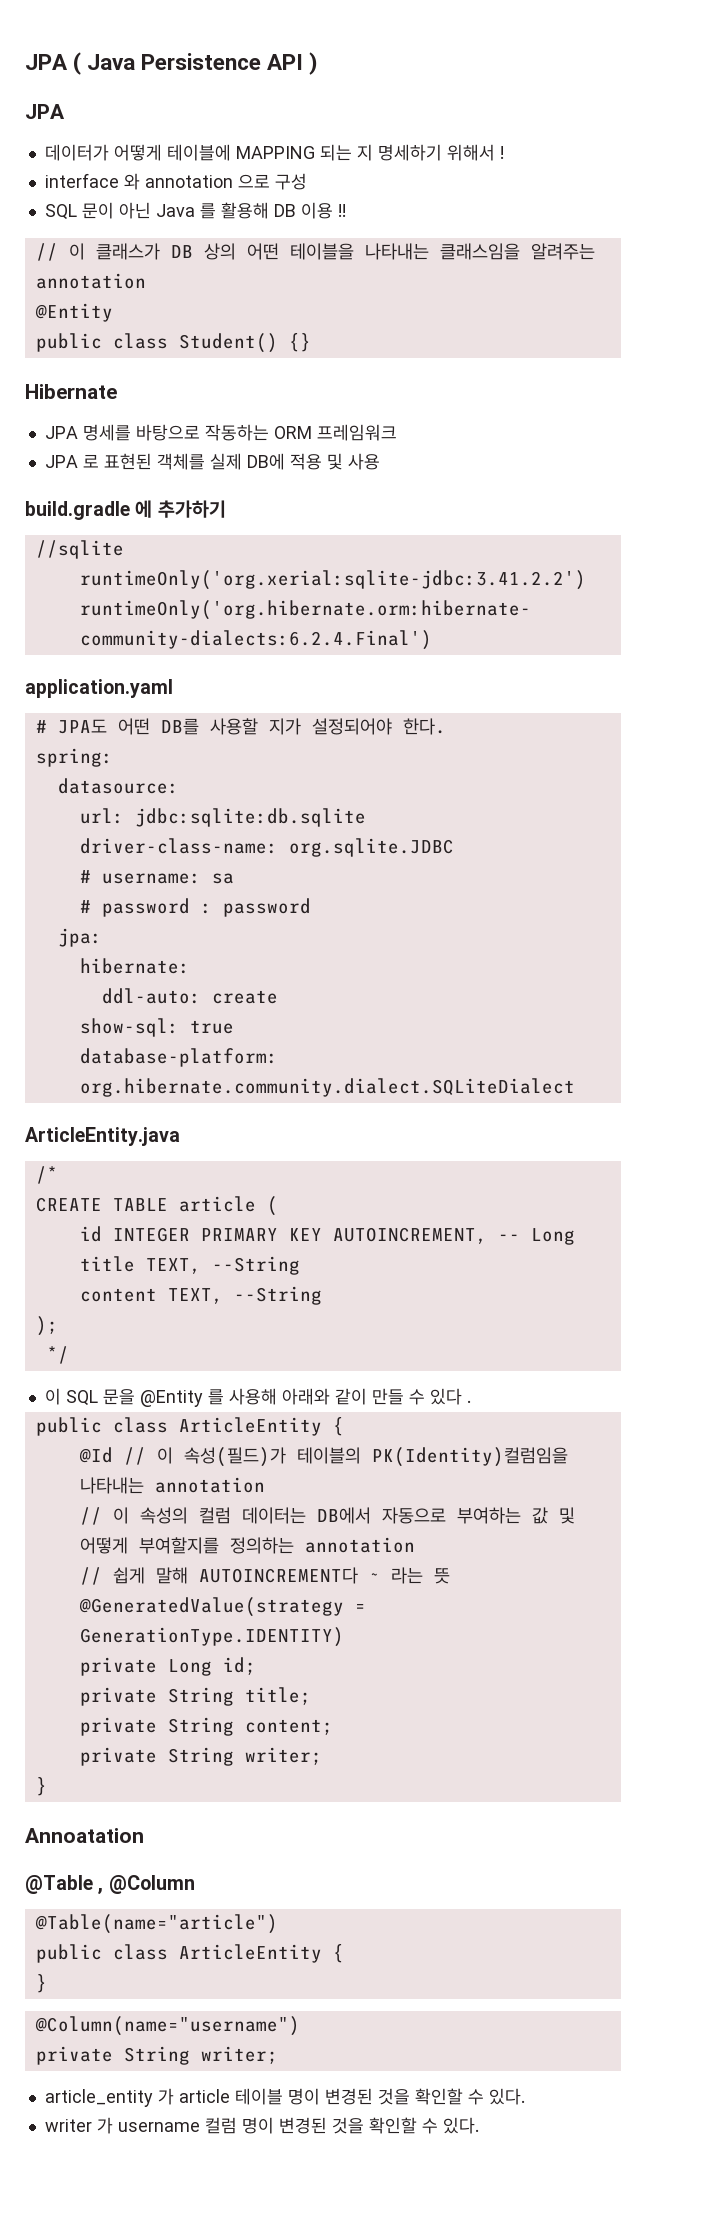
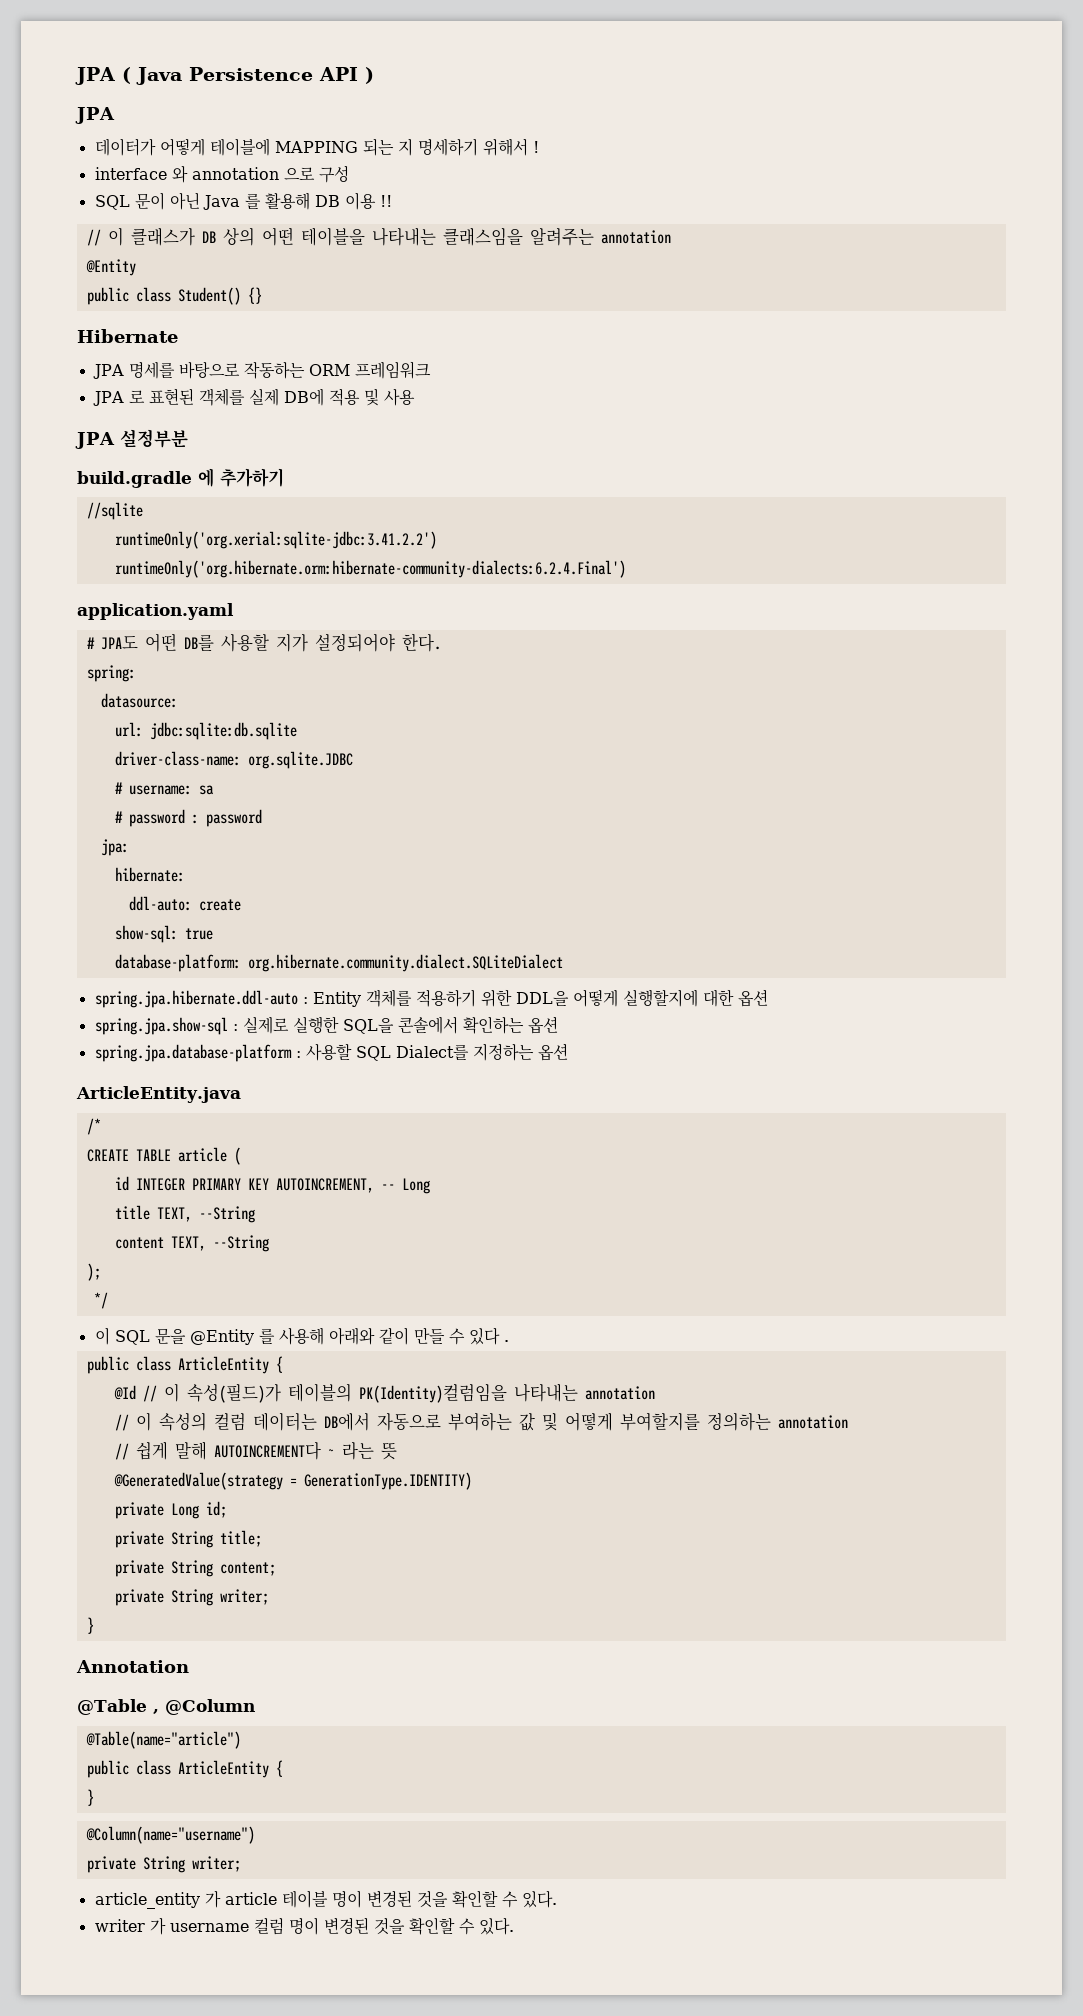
(380, 461) none -> [75,429,188,449] // JPA 설정부분
(575, 1087) none -> [94,989,768,1008] [94,1016,558,1035] [94,1043,568,1062] // spring.jpa.hibernate.ddl-auto : Entity 객체를 적용하기 위한 DDL을 어떻게 실행할지에 대한 옵션 // spring.jpa.show-sql : 실제로 실행한 SQL을 콘솔에서 확인하는 옵션 // spring.jpa.database-platform : 사용할 SQL Dialect를 지정하는 옵션
[25,1828,144,1843] Annoatation -> [76,1660,189,1673] Annotation

